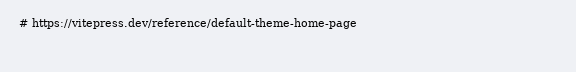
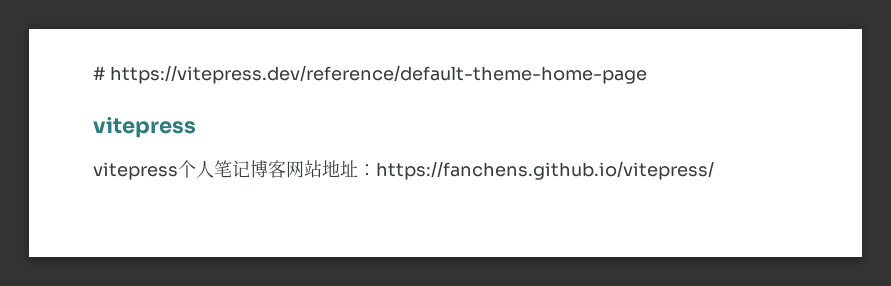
(357, 23) none -> [93,116,196,138] [93,160,714,180] // vitepress // vitepress个人笔记博客网站地址：https://fanchens.github.io/vitepress/

